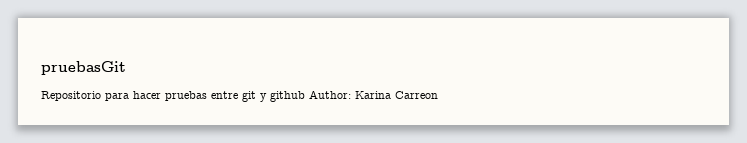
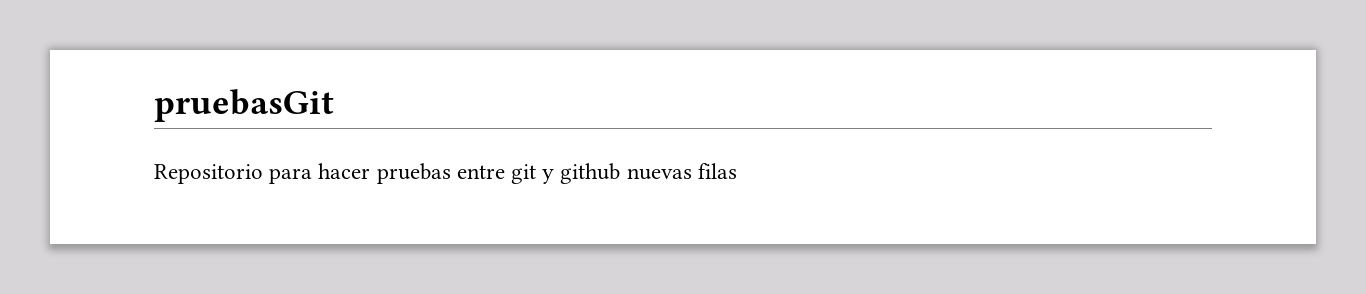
[309,90,438,99] Author: Karina Carreon -> [626,163,737,180] nuevas filas

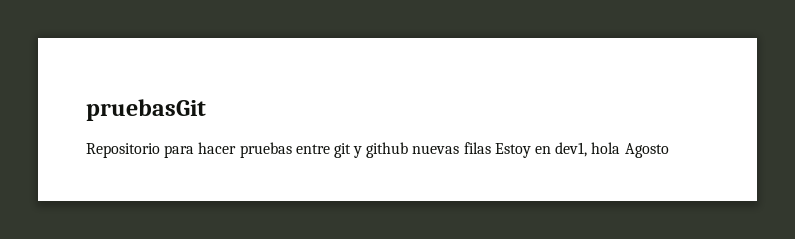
(737, 171) none -> [494,142,669,158] Estoy en dev1, hola Agosto

